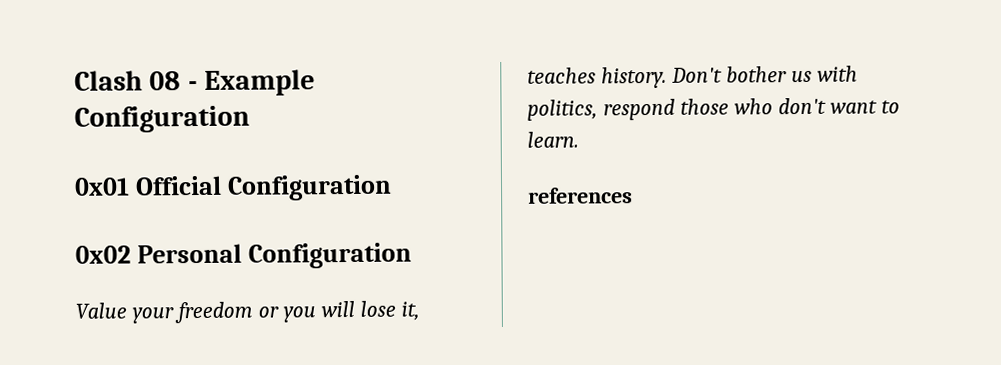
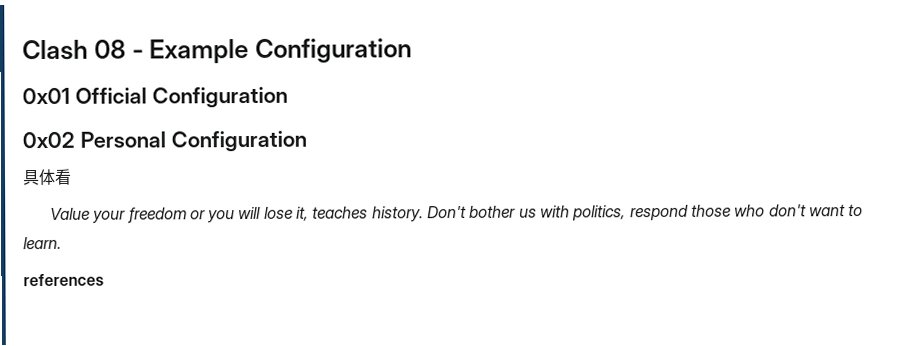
(412, 255) none -> [22,168,72,186] // 具体看

